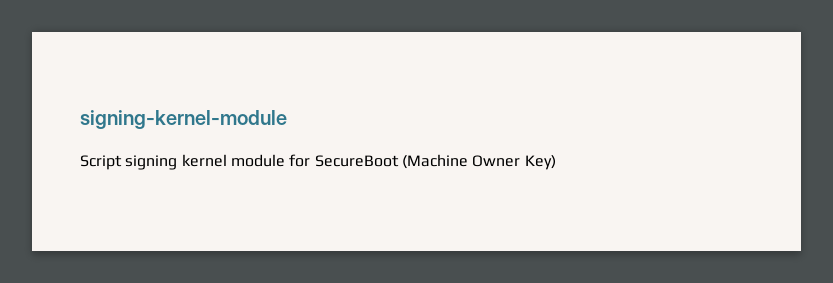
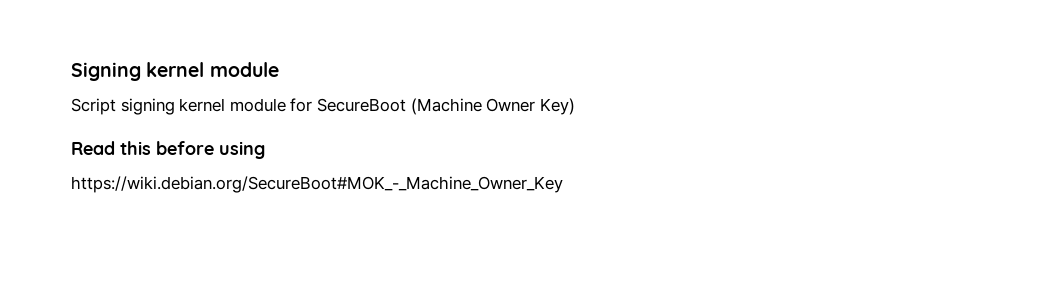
[80,110,287,129] signing-kernel-module -> [71,62,279,81] Signing kernel module
(556, 162) none -> [71,141,265,159] [71,176,563,193] // Read this before using // https://wiki.debian.org/SecureBoot#MOK_-_Machine_Owner_Key

